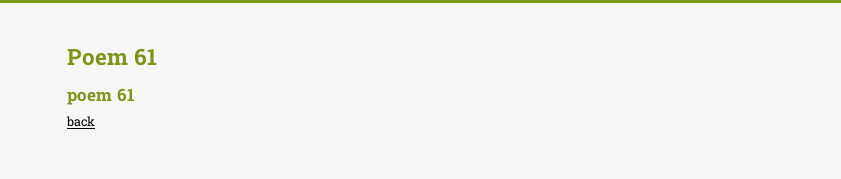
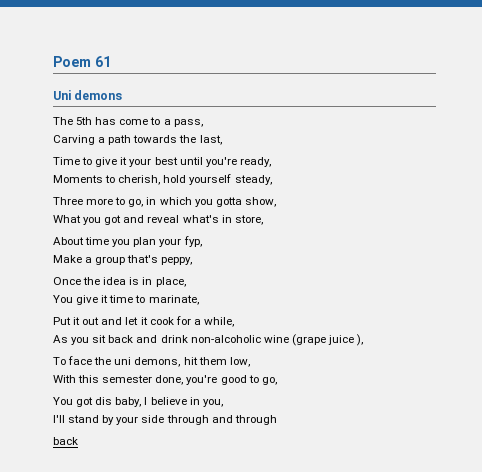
[67,88,135,105] poem 61 -> [53,90,123,100] [53,117,203,127] [53,135,222,145] [53,157,271,167] [53,174,272,185] [53,197,276,207] [53,215,263,225] [53,236,202,247] [53,255,193,265] [53,277,186,287] [53,295,199,305] [53,316,234,327] [53,334,364,346] [53,356,250,367] [53,375,277,385] [53,397,223,407] [53,415,277,425] Uni demons // The 5th has come to a pass, // Carving a path towards the last, // Time to give it your best until you're ready, // Moments to cherish, hold yourself steady, // Three more to go, in which you gotta show, // What you got and reveal what's in store, // About time you plan your fyp, // Make a group that's peppy, // Once the idea is in place, // You give it time to marinate, // Put it out and let it cook for a while, // As you sit back and drink non-alcoholic wine (grape juice ), // To face the uni demons, hit them low, // With this semester done, you're good to go, // You got dis baby, I believe in you, // I'll stand by your side through and through

